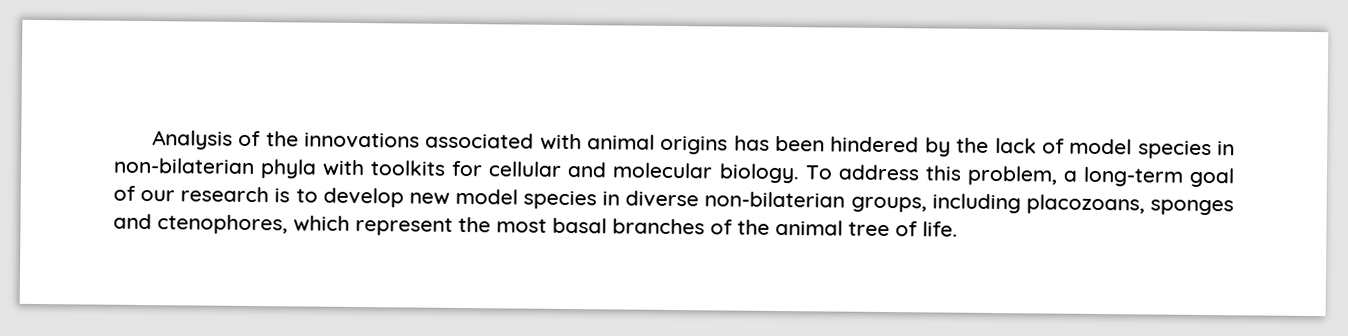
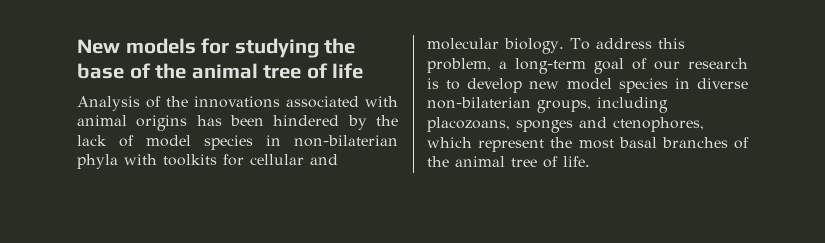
(151, 140) none -> [77,38,356,58] [77,63,364,79] New models for studying the base of the animal tree of life //

